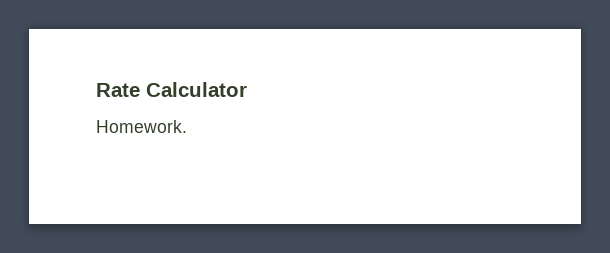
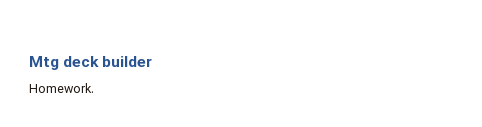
[96,82,247,97] Rate Calculator -> [29,56,153,70] Mtg deck builder

